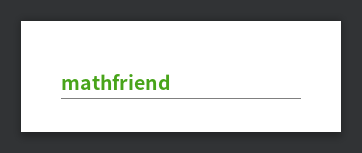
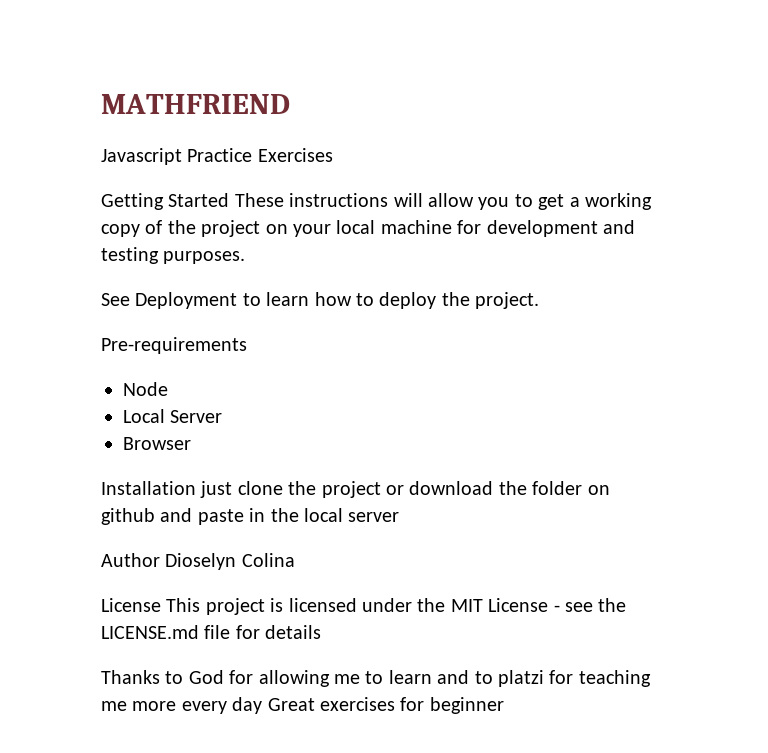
[61,74,171,90] mathfriend -> [101,94,290,114] [101,148,333,165] [101,193,652,210] [101,220,635,237] [101,247,246,264] [101,292,540,309] [101,337,247,354] [123,382,168,396] [123,409,223,423] [123,437,191,450] [101,481,610,498] [101,508,400,525] [101,553,295,570] [101,598,627,615] [101,625,322,639] [101,670,651,687] [101,697,504,714] MATHFRIEND // Javascript Practice Exercises // Getting Started These instructions will allow you to get a working copy of the project on your local machine for development and testing purposes. // See Deployment to learn how to deploy the project. // Pre-requirements // Node // Local Server // Browser // Installation just clone the project or download the folder on github and paste in the local server // Author Dioselyn Colina // License This project is licensed under the MIT License - see the LICENSE.md file for details // Thanks to God for allowing me to learn and to platzi for teaching me more every day Great exercises for beginner

